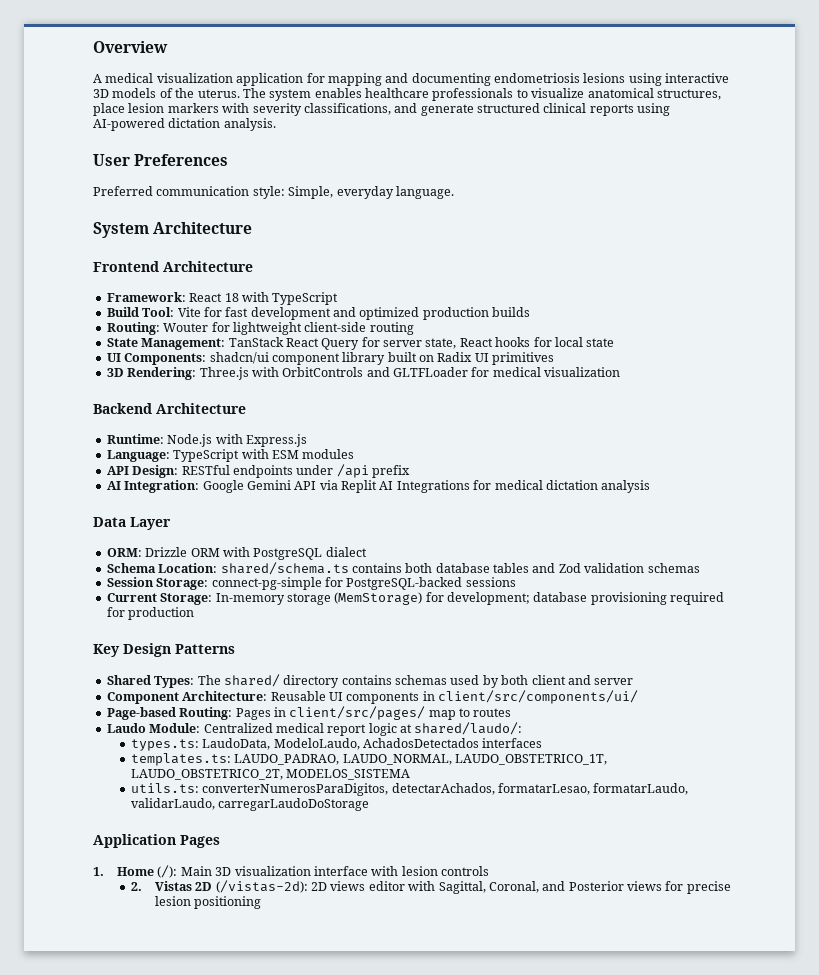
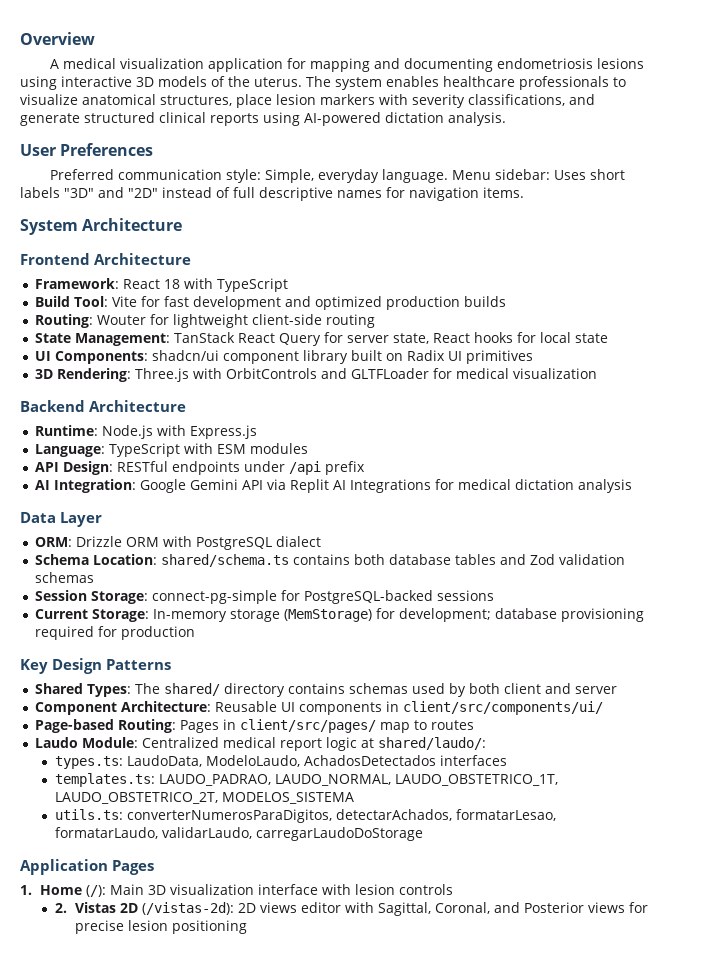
(454, 192) none -> [451,169,625,180] [20,187,524,201] Menu sidebar: Uses short labels "3D" and "2D" instead of full descriptive names for navigation items.

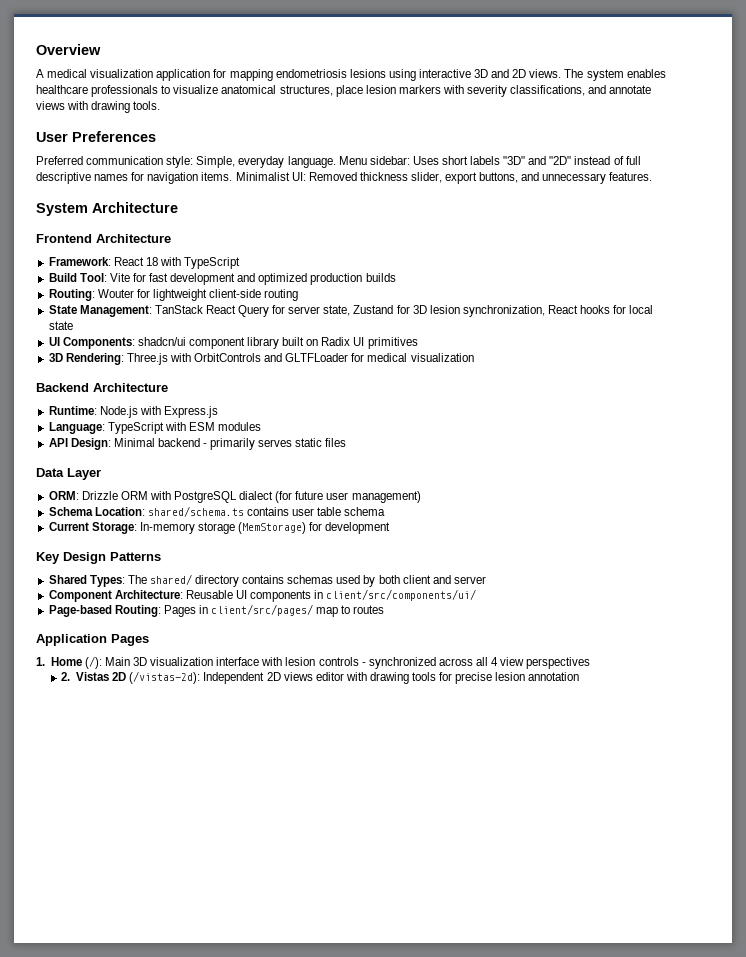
[373,58,493,72] and documenting -> (273, 75) none
[158,76,302,87] models of the uterus. -> [491,69,562,78] and 2D views.
[20,112,506,126] generate structured clinical reports using AI-powered dictation analysis. -> [609,85,652,94] [36,101,161,113] annotate views with drawing tools.
(524, 192) none -> [235,172,653,184] Minimalist UI: Removed thickness slider, export buttons, and unnecessary features.
(430, 338) none -> [353,305,545,317] Zustand for 3D lesion synchronization,
[117,461,366,475] [35,479,633,493] RESTful endpoints under /api prefix // AI Integration: Google Gemini API via Replit AI Integrations for medical dictation analysis -> [113,438,347,450] Minimal backend - primarily serves static files
(322, 541) none -> [275,491,421,503] (for future user management)
[354,554,626,565] [35,572,95,583] [35,590,495,604] both database tables and Zod validation schemas // Session Storage: connect-pg-simple for PostgreSQL-backed sessions -> [292,507,386,516] user table schema
[399,608,645,622] [35,626,196,640] development; database provisioning required for production -> [325,522,391,534] development
[35,737,487,751] [55,755,508,769] [55,773,559,787] [55,792,355,804] [55,809,557,823] [55,827,424,841] // Laudo Module: Centralized medical report logic at shared/laudo/: // types.ts: LaudoData, ModeloLaudo, AchadosDetectados interfaces // templates.ts: LAUDO_PADRAO, LAUDO_NORMAL, LAUDO_OBSTETRICO_1T, LAUDO_OBSTETRICO_2T, MODELOS_SISTEMA // utils.ts: converterNumerosParaDigitos, detectarAchados, formatarLesao, formatarLaudo, validarLaudo, carregarLaudoDoStorage -> (385, 609) none
(453, 889) none -> [361,657,591,669] - synchronized across all 4 view perspectives
(234, 908) none -> [203,672,265,684] Independent
[377,902,625,916] Sagittal, Coronal, and Posterior views -> [369,672,437,684] drawing tools
[171,920,247,934] positioning -> [528,672,580,681] annotation

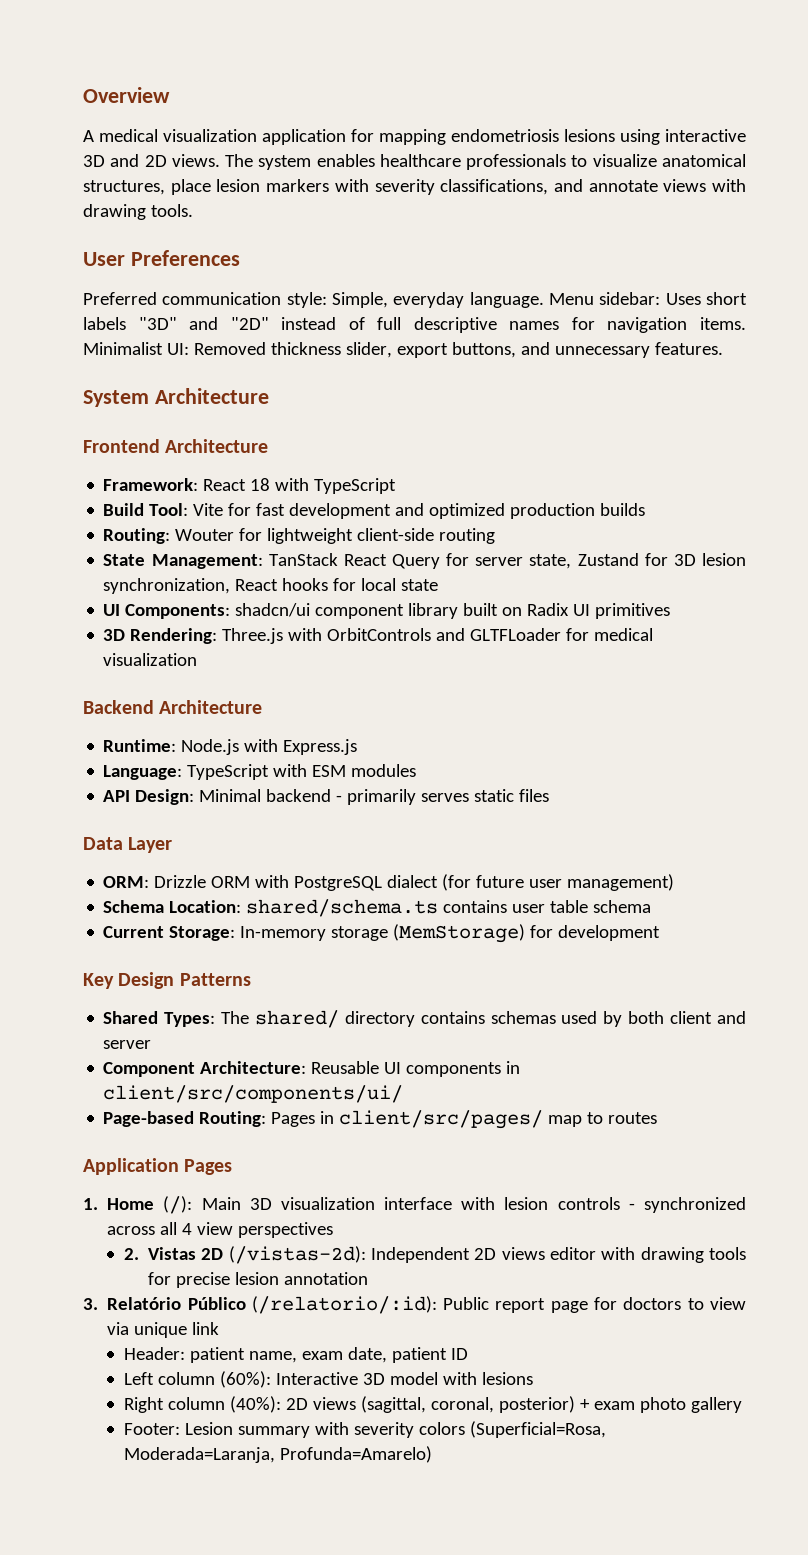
(580, 676) none -> [83,1296,746,1314] [107,1322,220,1338] [123,1347,468,1363] [123,1371,533,1388] [123,1396,742,1413] [123,1421,606,1438] [123,1446,432,1463] // 3. Relatório Público (/relatorio/:id): Public report page for doctors to view via unique link // Header: patient name, exam date, patient ID // Left column (60%): Interactive 3D model with lesions // Right column (40%): 2D views (sagittal, coronal, posterior) + exam photo gallery // Footer: Lesion summary with severity colors (Superficial=Rosa, Moderada=Laranja, Profunda=Amarelo)

